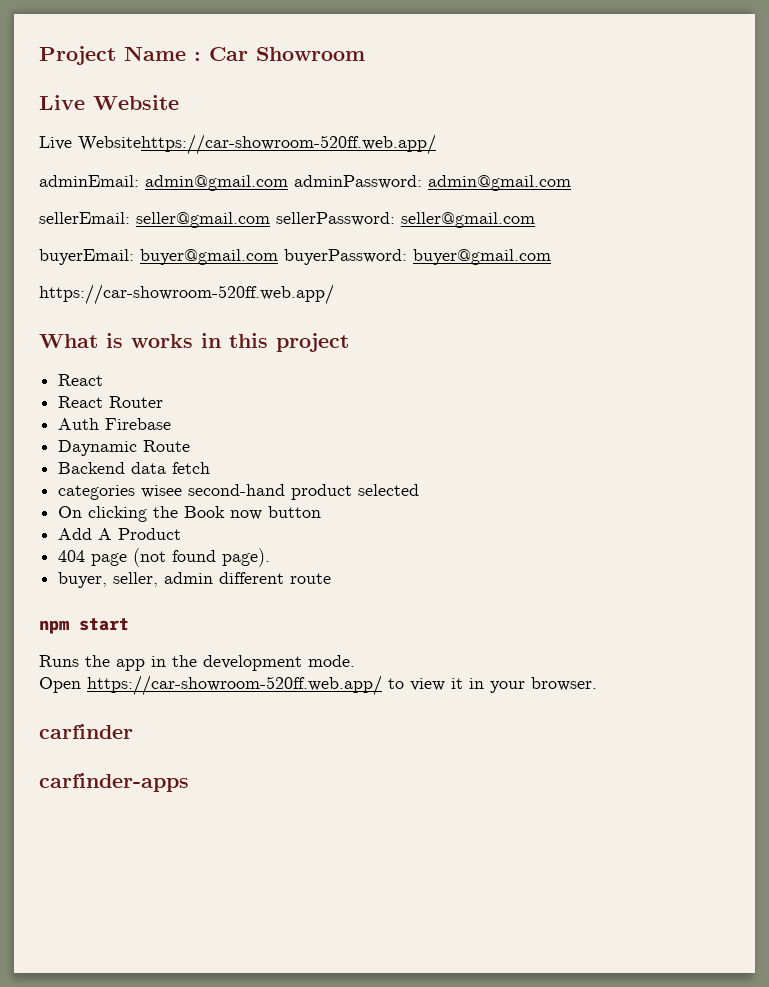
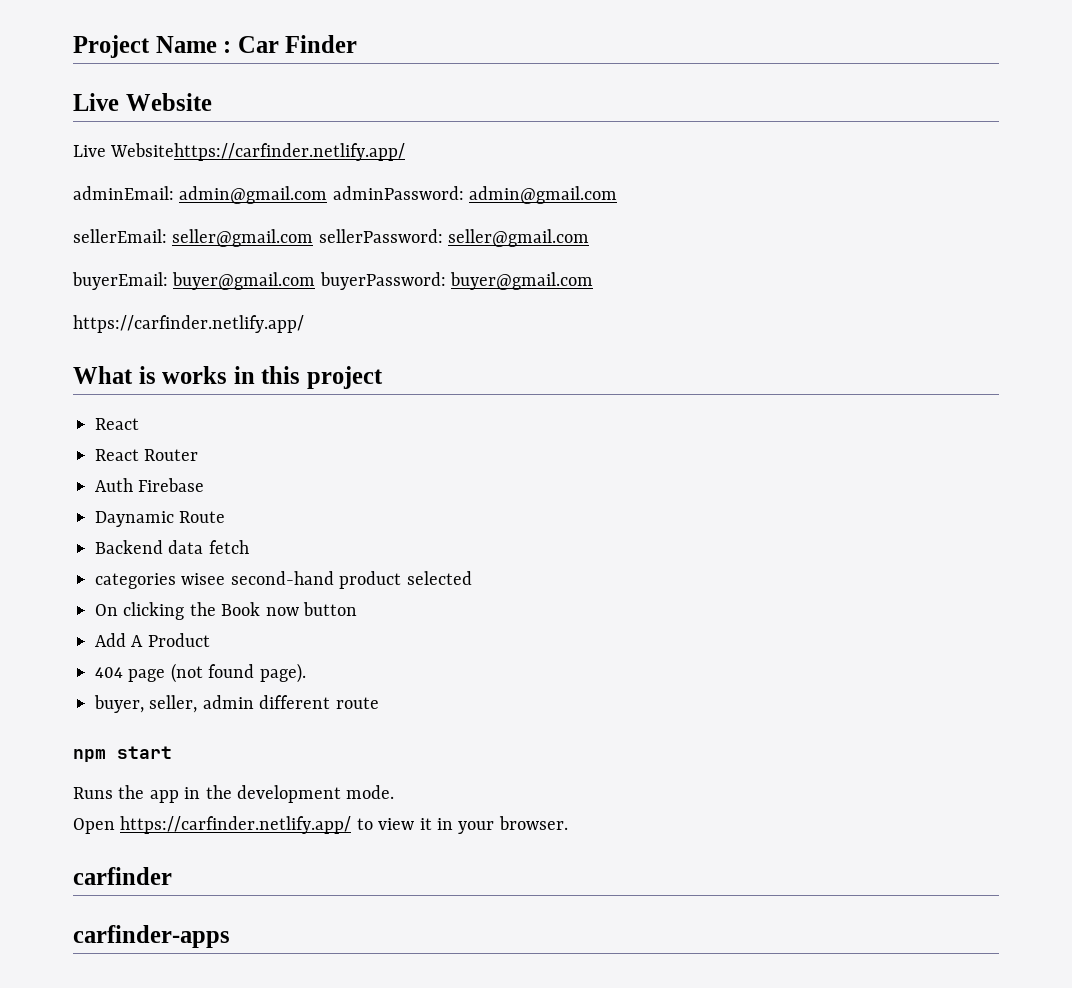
[256,47,365,61] Showroom -> [285,35,358,53] Finder
[78,134,436,155] Websitehttps://car-showroom-520ff.web.app/ -> [110,143,406,161] Websitehttps://carfinder.netlify.app/
[39,284,334,305] https://car-showroom-520ff.web.app/ -> [73,315,304,333] https://carfinder.netlify.app/
[87,675,382,696] https://car-showroom-520ff.web.app/ -> [120,816,352,834] https://carfinder.netlify.app/

